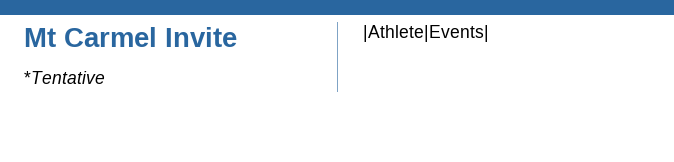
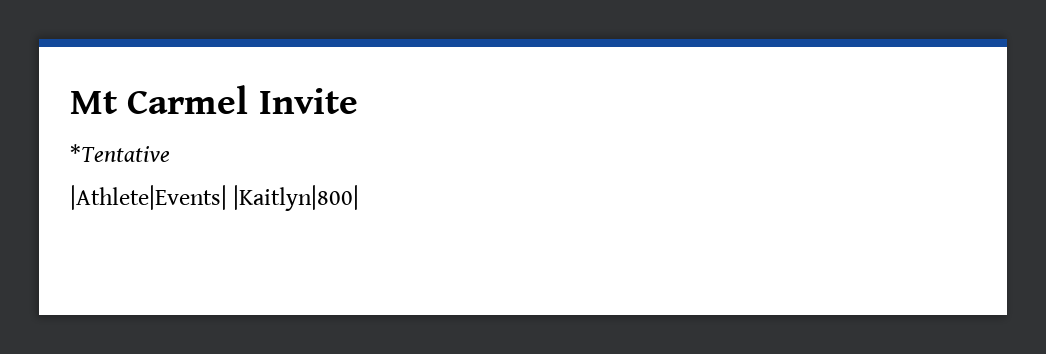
(489, 33) none -> [233,185,360,211] |Kaitlyn|800|

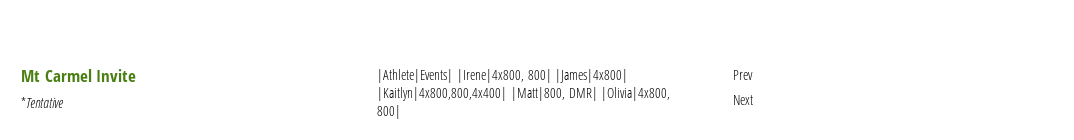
[233,185,360,211] |Kaitlyn|800| -> [456,69,629,83] [377,87,671,101] [377,105,401,119] [733,70,753,80] [733,95,753,105] |Irene|4x800, 800| |James|4x800| |Kaitlyn|4x800,800,4x400| |Matt|800, DMR| |Olivia|4x800, 800| // Prev // Next

